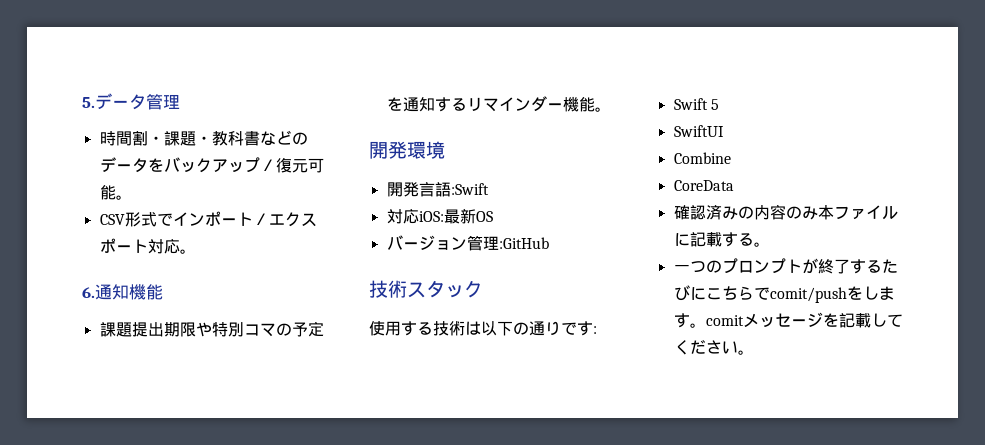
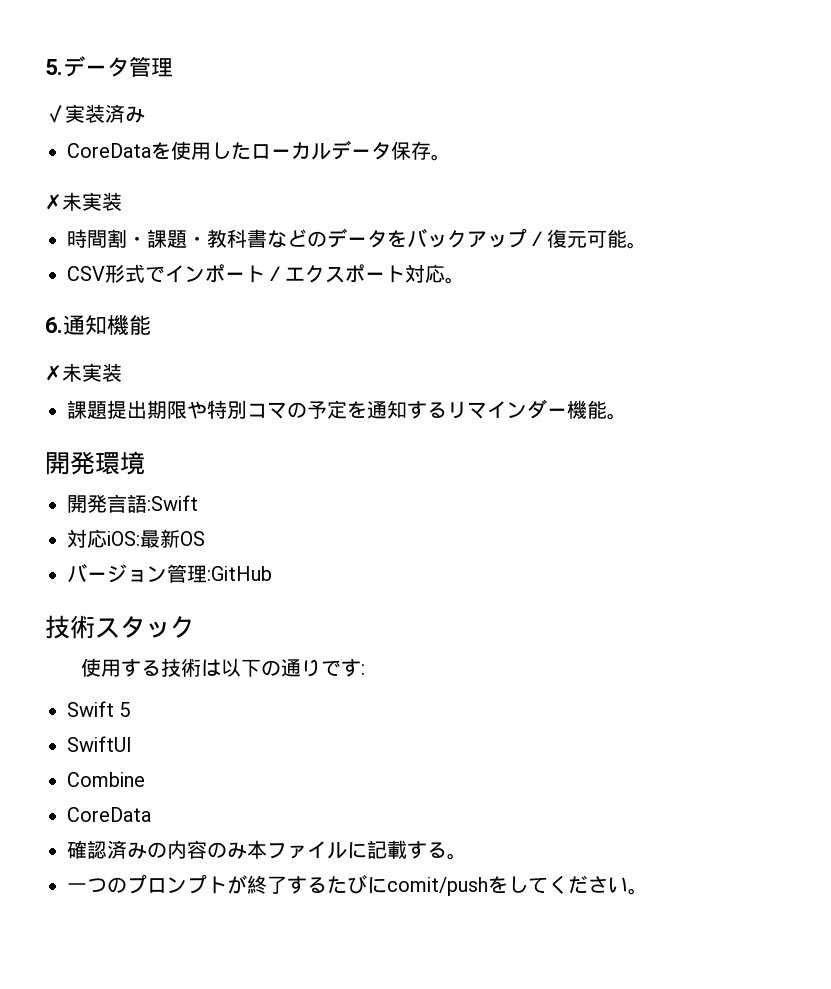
(180, 101) none -> [45,104,145,123] [67,140,451,161] [45,192,122,211] // ✓実装済み // CoreDataを使用したローカルデータ保存。 // ✗未実装
(163, 292) none -> [45,363,122,382] // ✗未実装
[705,286,895,303] [673,312,871,328] こちらでcomit/pushをします。comitメッセージを記載 -> [387,876,508,896] comit/pushを

